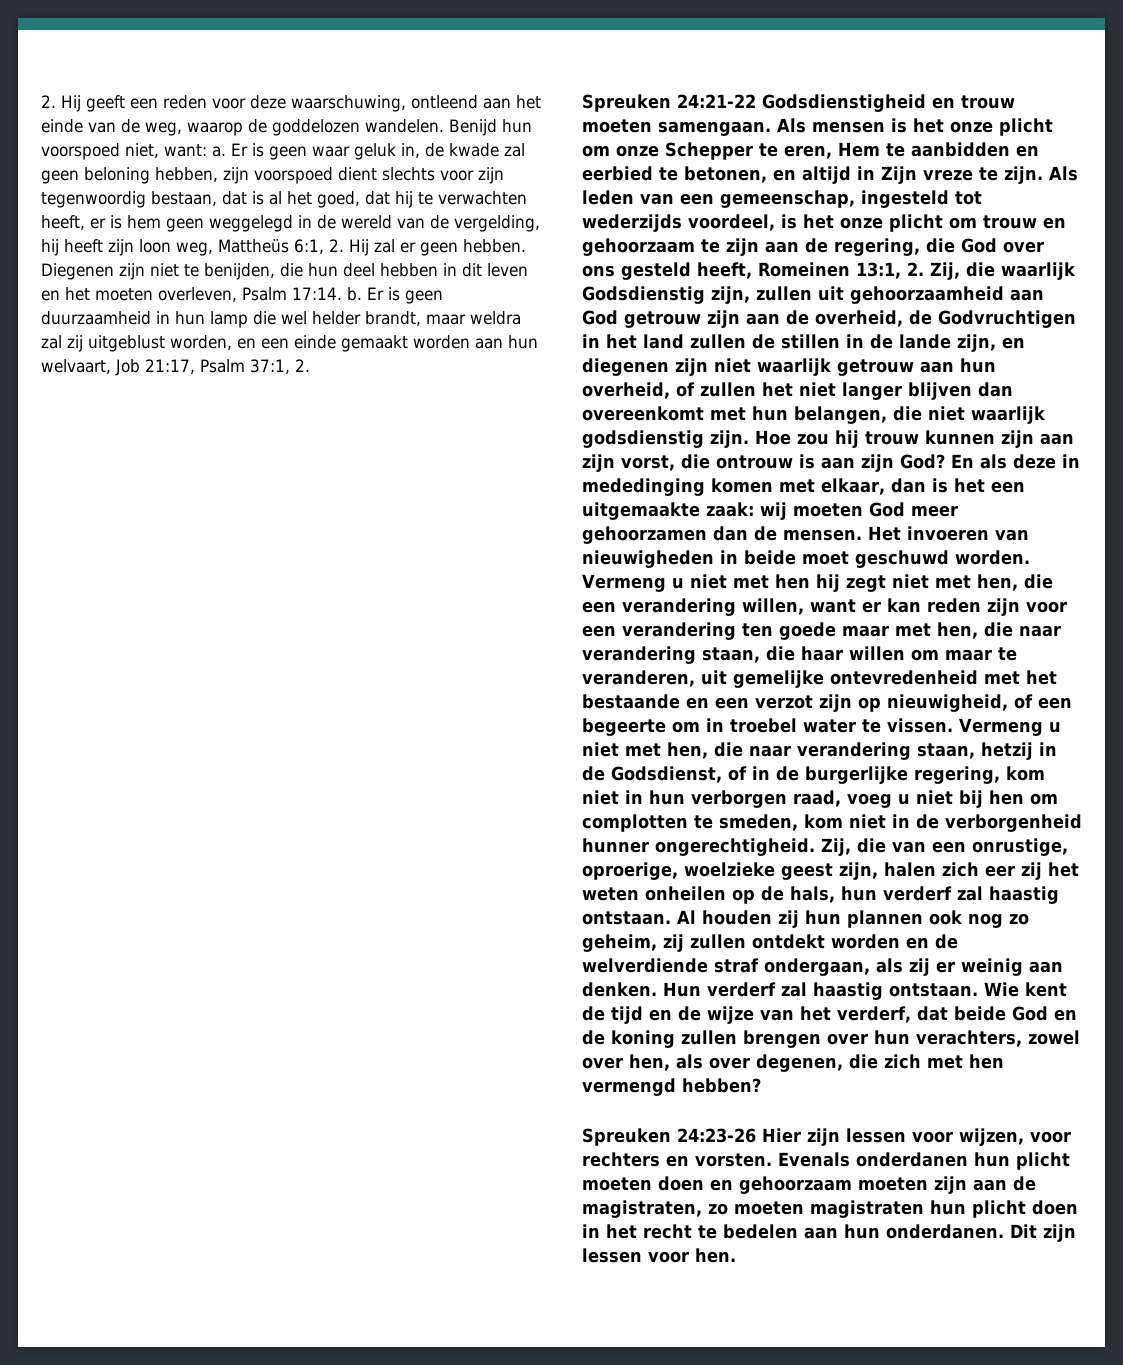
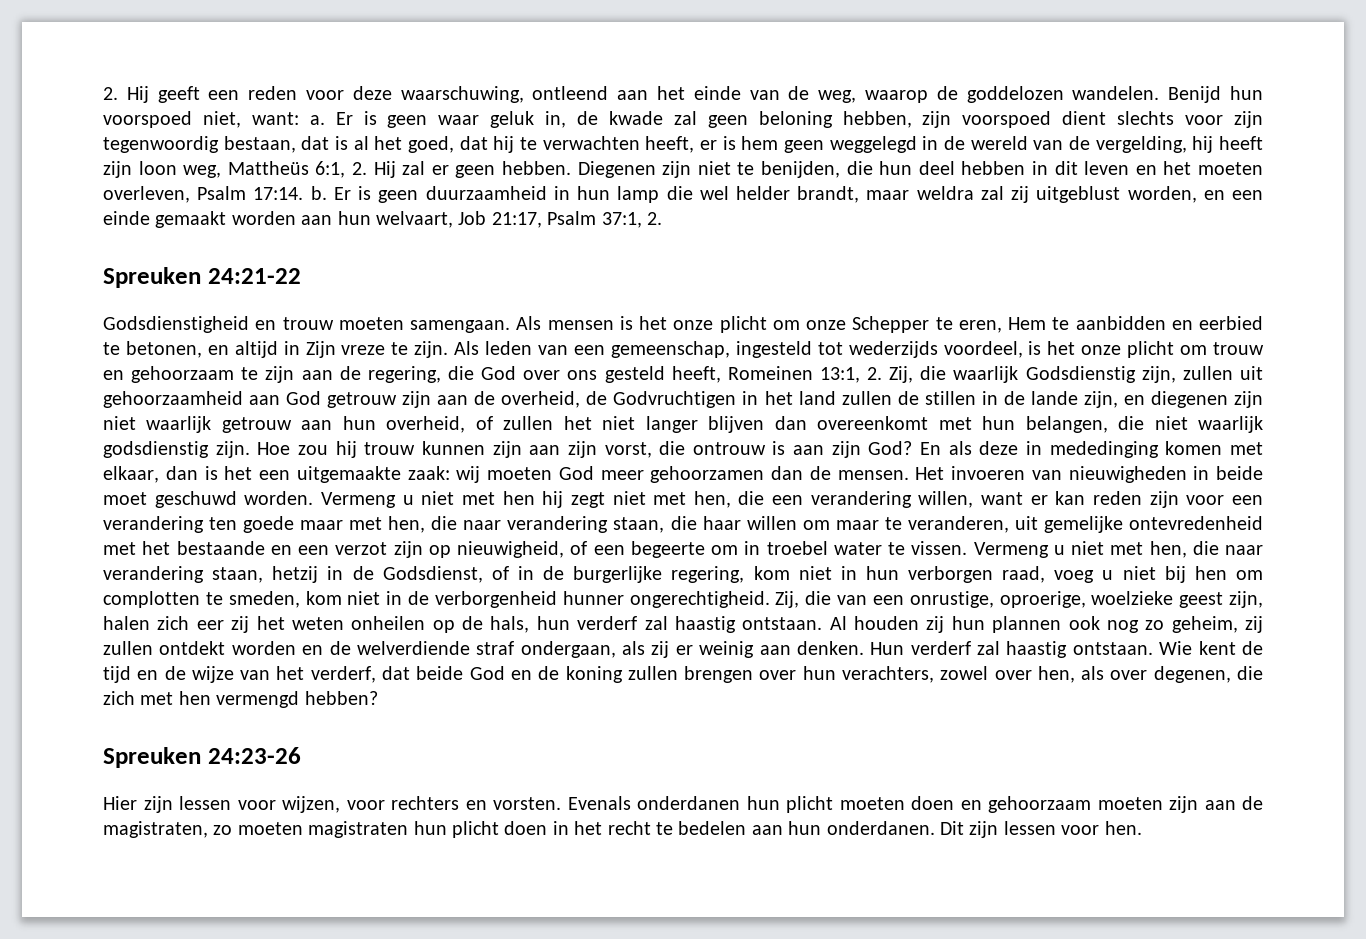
(756, 101) none -> (301, 276) //
(756, 1135) none -> (301, 755) //

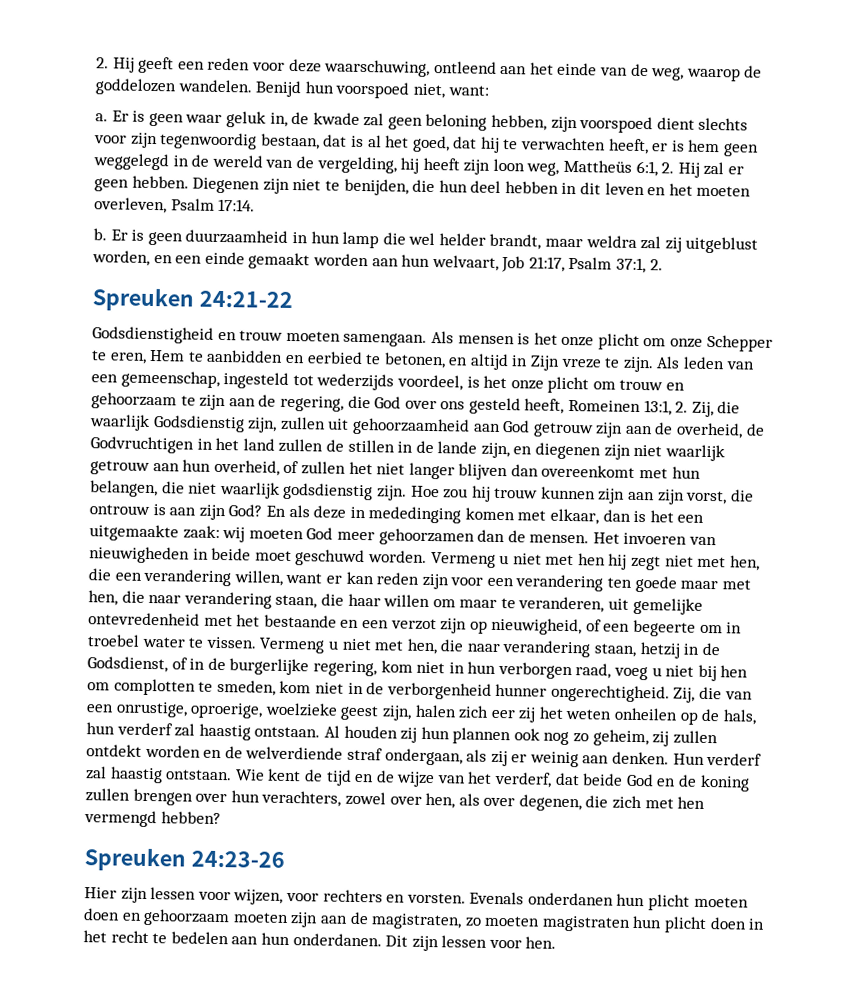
(299, 118) none -> (489, 90) //
(304, 193) none -> (256, 205) //

